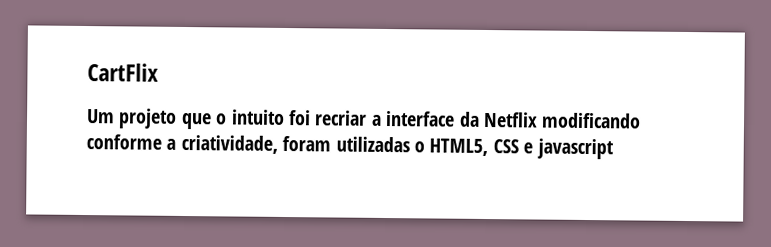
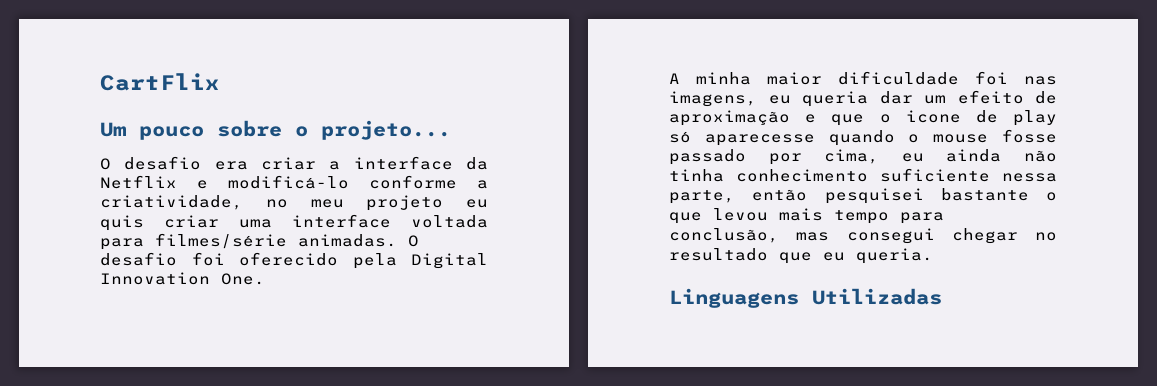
[118,108,368,130] projeto que o intuito foi recriar -> [139,120,451,140] [100,156,316,170] pouco sobre o projeto... // O desafio era criar
[541,112,642,129] modificando -> [197,175,349,189] e modificá-lo
[282,135,614,160] foram utilizadas o HTML5, CSS e javascript -> [265,195,488,211] [100,214,488,231] [100,233,419,250] [100,252,488,269] [100,272,265,285] [669,71,1057,85] [669,90,1057,107] [669,110,1057,126] [669,129,1057,146] [669,149,1057,165] [669,168,1057,182] [669,188,1057,204] [669,208,944,224] [669,228,1057,244] [669,248,933,264] [669,288,942,308] no meu projeto eu quis criar uma interface voltada para filmes/série animadas. O desafio foi oferecido pela Digital Innovation One. // A minha maior dificuldade foi nas imagens, eu queria dar um efeito de aproximação e que o icone de play só aparecesse quando o mouse fosse passado por cima, eu ainda não tinha conhecimento suficiente nessa parte, então pesquisei bastante o que levou mais tempo para conclusão, mas consegui chegar no resultado que eu queria. // Linguagens Utilizadas

